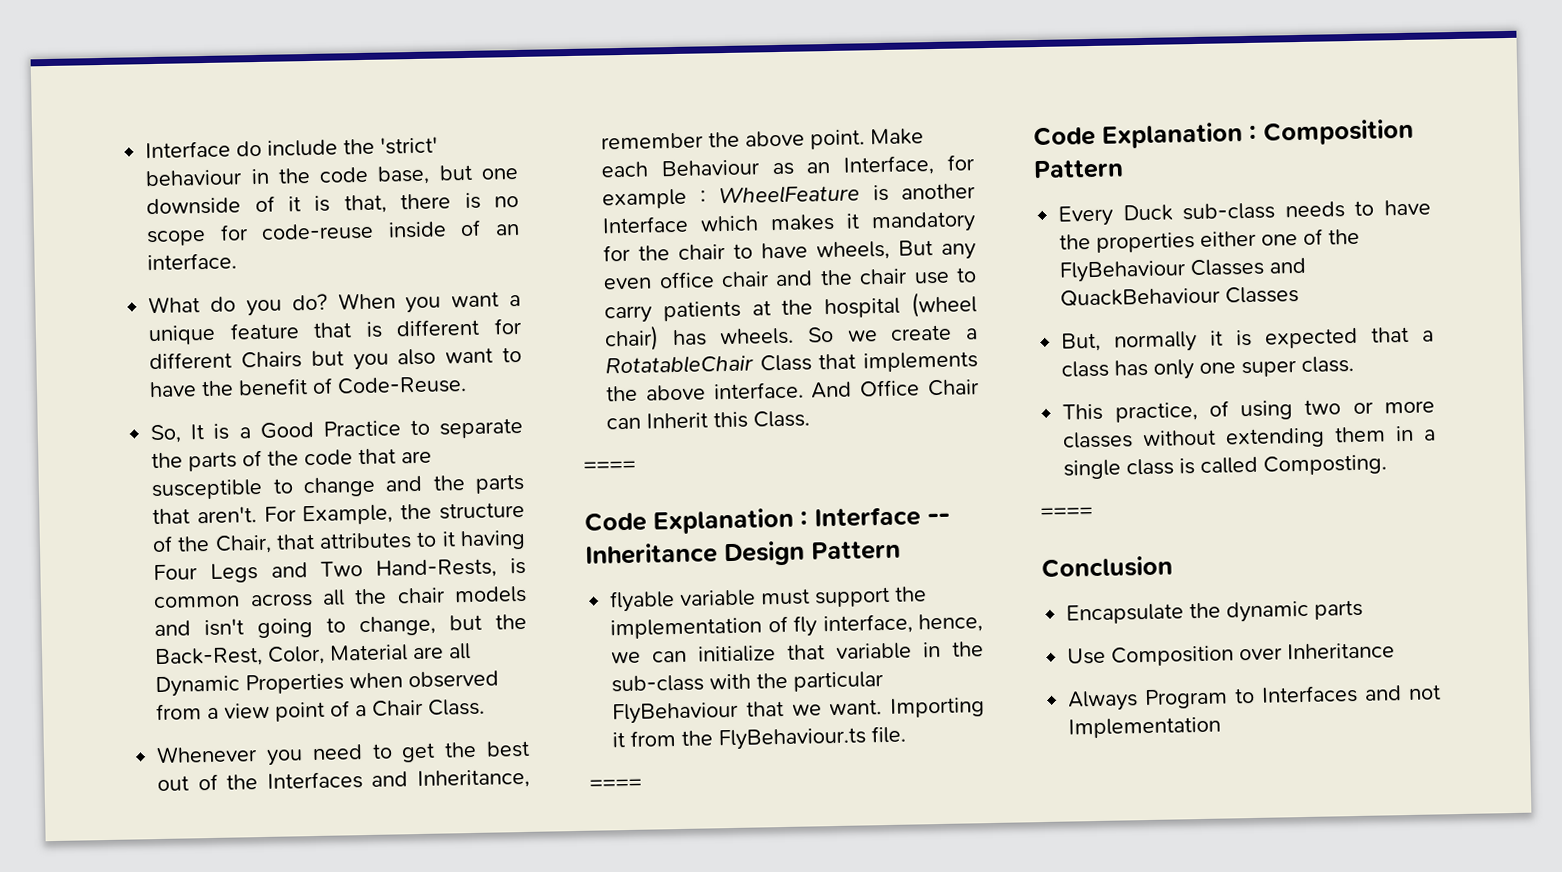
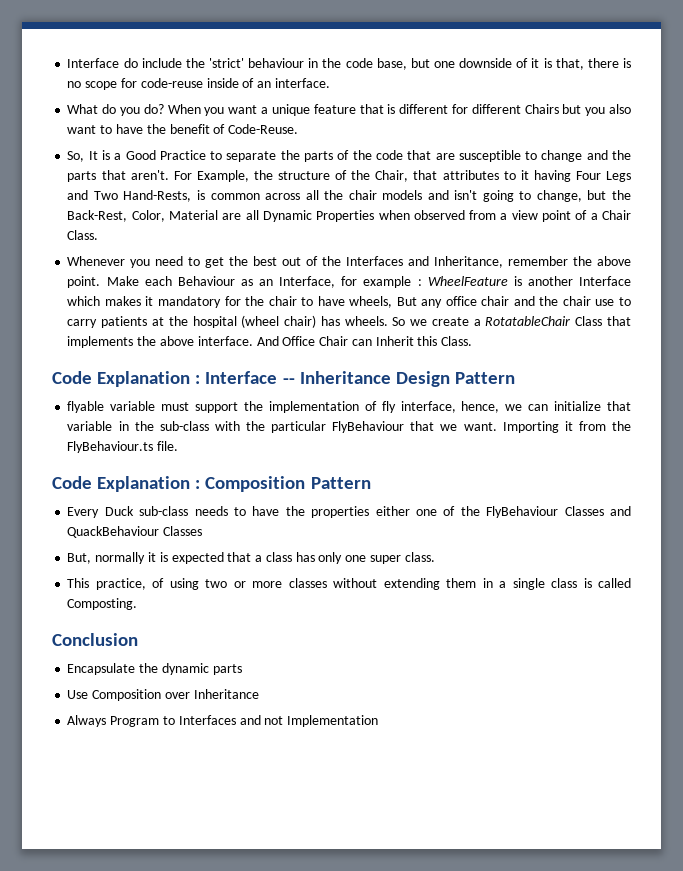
[603,277,653,290] even -> (443, 303) none
[583,460,636,473] // ==== -> (473, 341) none
[589,778,642,791] // ==== -> (179, 446) none
[1040,507,1093,520] // ==== -> (138, 604) none

